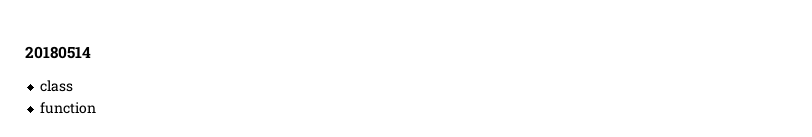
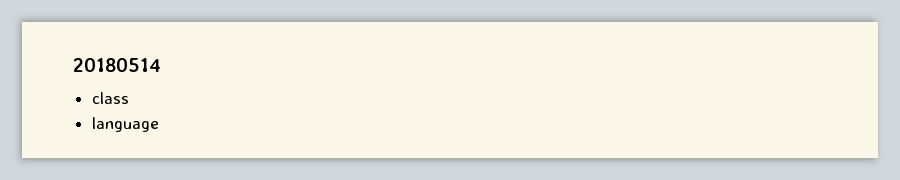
[40,102,97,114] function -> [91,117,159,132] language

